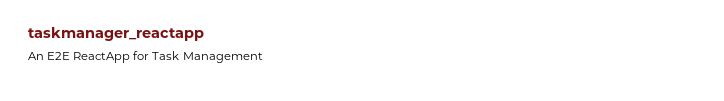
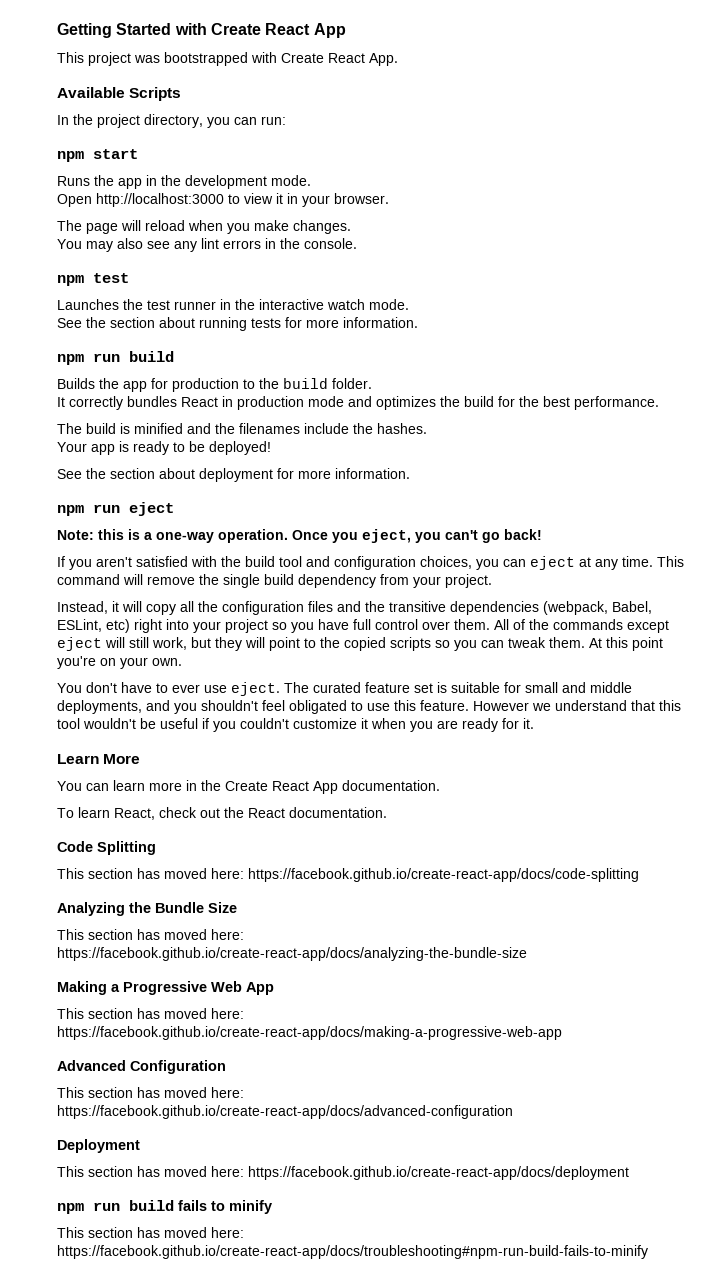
[28,27,204,41] [28,51,263,63] taskmanager_reactapp // An E2E ReactApp for Task Management -> [57,23,346,38] [57,52,398,66] [57,87,182,101] [57,114,286,128] [57,149,138,162] [57,175,311,189] [57,193,389,207] [57,220,351,234] [57,238,357,252] [57,273,129,286] [57,299,409,310] [57,317,418,331] [57,351,174,365] [57,378,372,392] [57,396,659,410] [57,423,427,434] [57,441,271,455] [57,468,410,482] [57,502,174,516] [57,529,542,543] [57,556,684,570] [57,574,492,588] [57,601,652,615] [57,619,669,633] [57,637,663,651] [57,656,182,669] [57,682,632,696] [57,700,681,714] [57,718,534,732] [57,754,141,764] [57,780,440,794] [57,807,387,820] [57,841,156,855] [57,868,639,882] [57,902,237,916] [57,929,244,940] [57,947,527,961] [57,981,274,995] [57,1008,244,1019] [57,1026,562,1040] [57,1060,226,1074] [57,1087,244,1098] [57,1105,513,1119] [57,1139,140,1153] [57,1166,629,1180] [57,1200,272,1214] [57,1227,244,1238] [57,1245,648,1259] Getting Started with Create React App // This project was bootstrapped with Create React App. // Available Scripts // In the project directory, you can run: // npm start // Runs the app in the development mode. // Open http://localhost:3000 to view it in your browser. // The page will reload when you make changes. // You may also see any lint errors in the console. // npm test // Launches the test runner in the interactive watch mode. // See the section about running tests for more information. // npm run build // Builds the app for production to the build folder. // It correctly bundles React in production mode and optimizes the build for the best performance. // The build is minified and the filenames include the hashes. // Your app is ready to be deployed! // See the section about deployment for more information. // npm run eject // Note: this is a one-way operation. Once you eject, you can't go back! // If you aren't satisfied with the build tool and configuration choices, you can eject at any time. This command will remove the single build dependency from your project. // Instead, it will copy all the configuration files and the transitive dependencies (webpack, Babel, ESLint, etc) right into your project so you have full control over them. All of the commands except eject will still work, but they will point to the copied scripts so you can tweak them. At this point you're on your own. // You don't have to ever use eject. The curated feature set is suitable for small and middle deployments, and you shouldn't feel obligated to use this feature. However we understand that this tool wouldn't be useful if you couldn't customize it when you are ready for it. // Learn More // You can learn more in the Create React App documentation. // To learn React, check out the React documentation. // Code Splitting // This section has moved here: https://facebook.github.io/create-react-app/docs/code-splitting // Analyzing the Bundle Size // This section has moved here: https://facebook.github.io/create-react-app/docs/analyzing-the-bundle-size // Making a Progressive Web App // This section has moved here: https://facebook.github.io/create-react-app/docs/making-a-progressive-web-app // Advanced Configuration // This section has moved here: https://facebook.github.io/create-react-app/docs/advanced-configuration // Deployment // This section has moved here: https://facebook.github.io/create-react-app/docs/deployment // npm run build fails to minify // This section has moved here: https://facebook.github.io/create-react-app/docs/troubleshooting#npm-run-build-fails-to-minify

